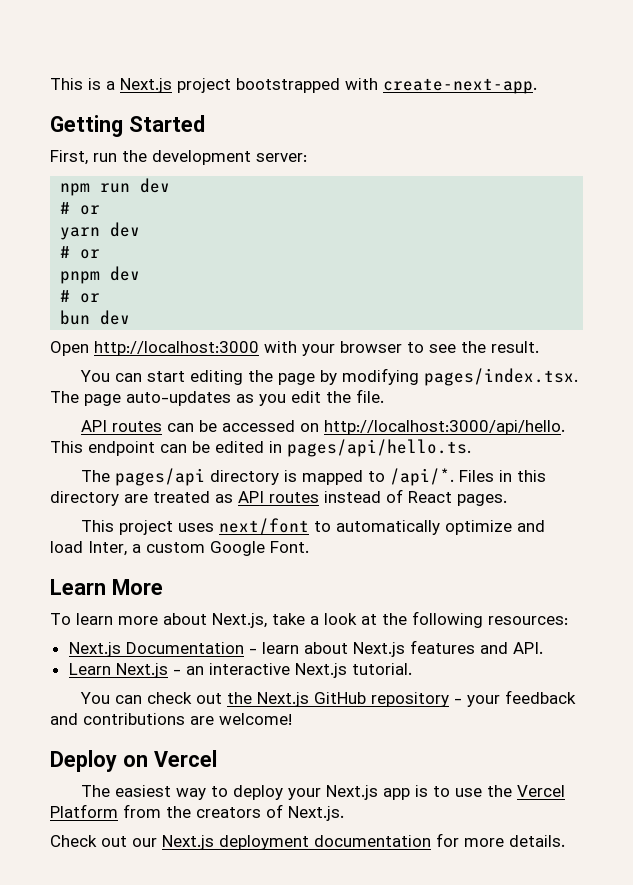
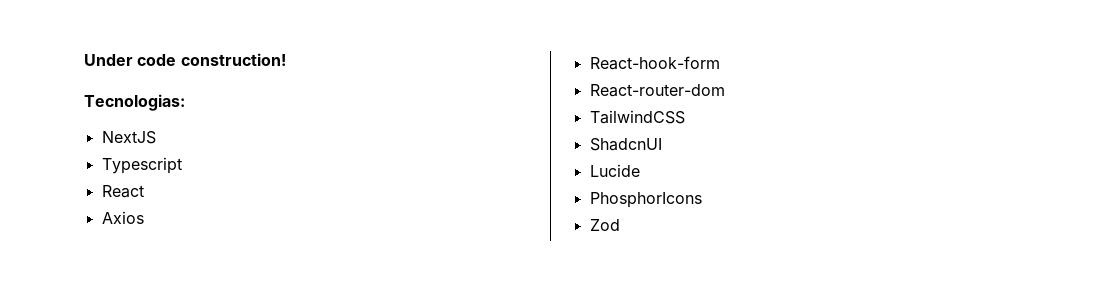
[50,78,537,94] [50,115,205,137] [50,150,307,165] [60,178,171,196] [60,202,101,215] [60,222,141,240] [60,246,101,259] [60,266,141,284] [60,290,101,303] [60,310,131,325] [50,341,539,356] [80,368,579,386] [50,389,384,406] [81,420,566,435] [50,439,471,457] [81,468,547,486] [50,489,507,506] [81,518,546,535] [50,541,309,556] [50,579,163,595] [50,611,568,628] [68,640,543,657] [68,663,412,678] [80,690,577,707] [50,713,292,725] [50,750,217,772] [81,785,566,800] [50,804,344,821] [50,833,565,850] This is a Next.js project bootstrapped with create-next-app. // Getting Started // First, run the development server: // npm run dev // # or // yarn dev // # or // pnpm dev // # or // bun dev // Open http://localhost:3000 with your browser to see the result. // You can start editing the page by modifying pages/index.tsx. The page auto-updates as you edit the file. // API routes can be accessed on http://localhost:3000/api/hello. This endpoint can be edited in pages/api/hello.ts. // The pages/api directory is mapped to /api/*. Files in this directory are treated as API routes instead of React pages. // This project uses next/font to automatically optimize and load Inter, a custom Google Font. // Learn More // To learn more about Next.js, take a look at the following resources: // Next.js Documentation - learn about Next.js features and API. // Learn Next.js - an interactive Next.js tutorial. // You can check out the Next.js GitHub repository - your feedback and contributions are welcome! // Deploy on Vercel // The easiest way to deploy your Next.js app is to use the Vercel Platform from the creators of Next.js. // Check out our Next.js deployment documentation for more details. -> [84,53,286,66] [84,94,185,111] [101,131,156,144] [101,157,182,174] [101,185,144,198] [101,211,144,224] [589,56,720,70] [589,84,725,97] [589,110,685,124] [589,138,662,151] [589,164,640,177] [589,192,702,208] [589,219,620,231] Under code construction! // Tecnologias: // NextJS // Typescript // React // Axios // React-hook-form // React-router-dom // TailwindCSS // ShadcnUI // Lucide // PhosphorIcons // Zod

